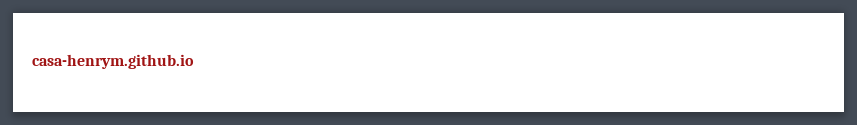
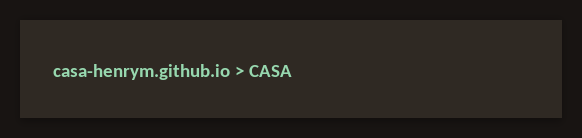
(194, 61) none -> [235,65,293,77] > CASA

